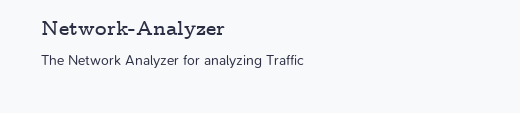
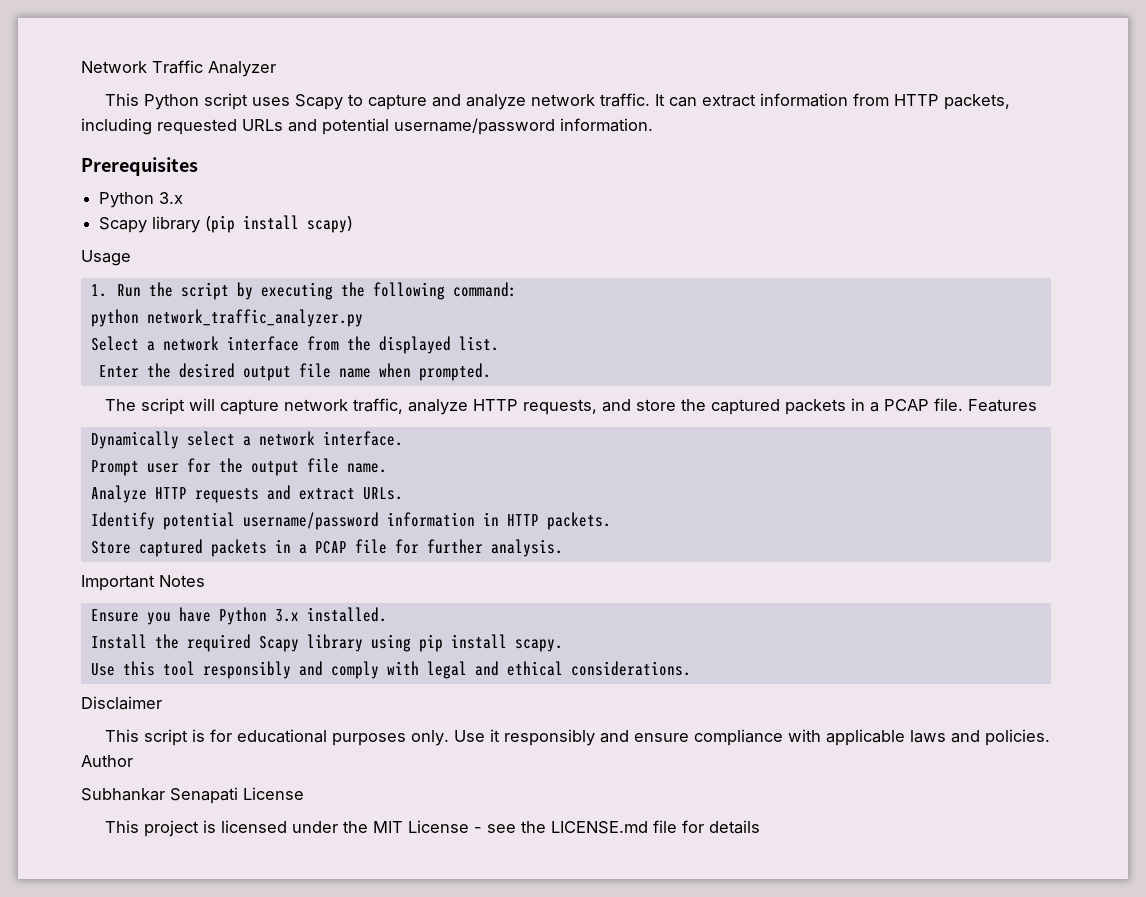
[41,21,225,39] [41,54,304,69] Network-Analyzer // The Network Analyzer for analyzing Traffic -> [81,60,276,77] [105,93,1011,110] [81,118,653,135] [81,157,198,176] [99,192,184,208] [99,215,354,233] [81,250,131,266] [90,282,517,300] [90,309,363,327] [90,336,499,354] [98,363,491,381] [105,398,1038,415] [90,431,403,449] [90,458,387,476] [90,485,403,503] [90,512,611,530] [90,539,563,557] [81,575,205,591] [90,607,387,625] [90,634,563,652] [90,661,691,679] [81,696,162,710] [105,729,1051,746] [81,755,133,767] [81,787,304,804] [105,820,761,837] Network Traffic Analyzer // This Python script uses Scapy to capture and analyze network traffic. It can extract information from HTTP packets, including requested URLs and potential username/password information. // Prerequisites // Python 3.x // Scapy library (pip install scapy) // Usage // 1. Run the script by executing the following command: // python network_traffic_analyzer.py // Select a network interface from the displayed list. // Enter the desired output file name when prompted. // The script will capture network traffic, analyze HTTP requests, and store the captured packets in a PCAP file. Features // Dynamically select a network interface. // Prompt user for the output file name. // Analyze HTTP requests and extract URLs. // Identify potential username/password information in HTTP packets. // Store captured packets in a PCAP file for further analysis. // Important Notes // Ensure you have Python 3.x installed. // Install the required Scapy library using pip install scapy. // Use this tool responsibly and comply with legal and ethical considerations. // Disclaimer // This script is for educational purposes only. Use it responsibly and ensure compliance with applicable laws and policies. Author // Subhankar Senapati License // This project is licensed under the MIT License - see the LICENSE.md file for details

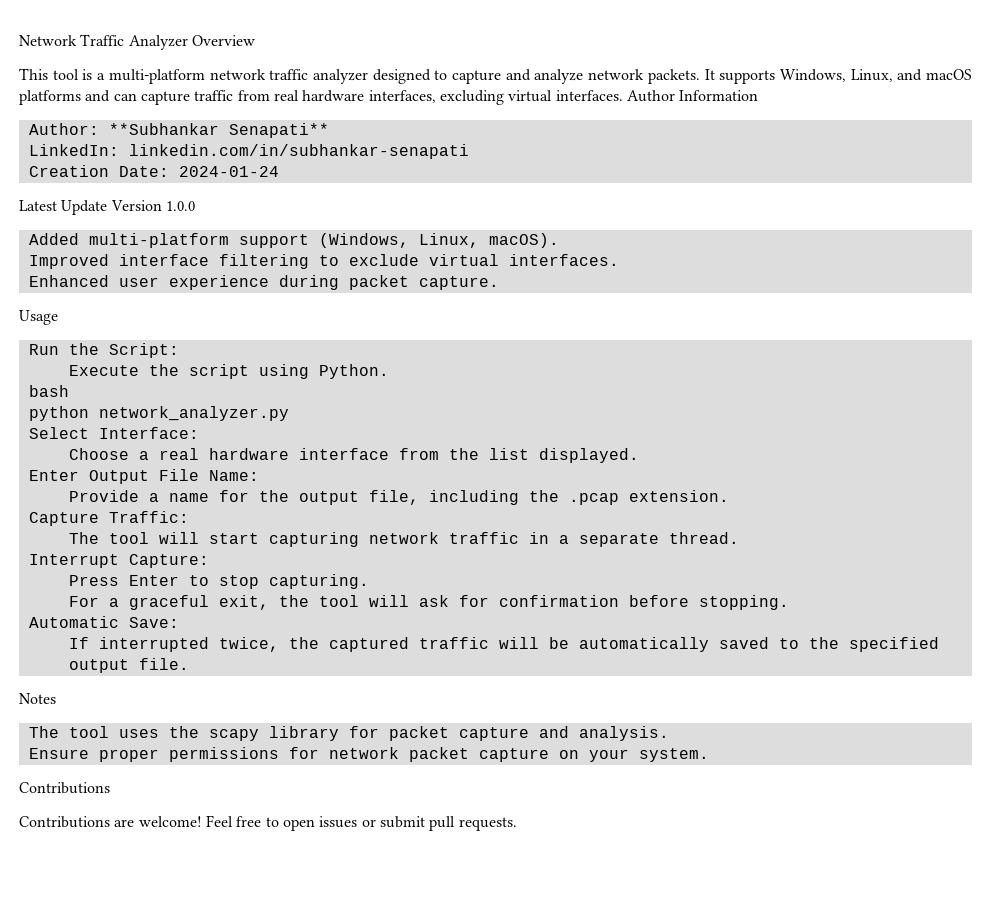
[105,93,344,110] // This Python script uses Scapy -> [191,35,255,46] [19,68,431,84] Overview // This tool is a multi-platform network traffic analyzer designed
[600,93,1011,110] [81,118,653,135] [81,157,198,176] [99,192,184,208] [99,215,354,233] traffic. It can extract information from HTTP packets, including requested URLs and potential username/password information. // Prerequisites // Python 3.x // Scapy library (pip install scapy) -> [647,69,973,84] [19,90,759,105] [28,123,329,138] [28,144,469,159] [28,165,279,177] [19,200,195,215] [28,233,559,248] [28,254,619,269] [28,275,499,290] packets. It supports Windows, Linux, and macOS platforms and can capture traffic from real hardware interfaces, excluding virtual interfaces. Author Information // Author: **Subhankar Senapati** // LinkedIn: linkedin.com/in/subhankar-senapati // Creation Date: 2024-01-24 // Latest Update Version 1.0.0 // Added multi-platform support (Windows, Linux, macOS). // Improved interface filtering to exclude virtual interfaces. // Enhanced user experience during packet capture.
[90,284,107,297] 1. -> (58, 317) none
[180,282,517,300] script by executing the following command: -> [108,343,179,358] [68,364,389,379] [28,385,69,397] Script: // Execute the script using Python. // bash
[146,309,363,327] network_traffic_analyzer.py -> [98,406,289,421] network_analyzer.py
[146,336,219,351] a network -> [98,427,199,439] [68,448,289,460] Interface: // Choose a real hardware
[378,336,499,354] [98,363,491,381] [105,398,1038,415] [90,431,403,449] [90,458,387,476] [90,485,403,503] [90,512,611,530] [90,539,563,557] [81,575,205,591] [90,607,387,625] [90,634,563,652] [90,661,691,679] [81,696,162,710] [105,729,1051,746] [81,755,133,767] [81,787,304,804] [105,820,761,837] displayed list. // Enter the desired output file name when prompted. // The script will capture network traffic, analyze HTTP requests, and store the captured packets in a PCAP file. Features // Dynamically select a network interface. // Prompt user for the output file name. // Analyze HTTP requests and extract URLs. // Identify potential username/password information in HTTP packets. // Store captured packets in a PCAP file for further analysis. // Important Notes // Ensure you have Python 3.x installed. // Install the required Scapy library using pip install scapy. // Use this tool responsibly and comply with legal and ethical considerations. // Disclaimer // This script is for educational purposes only. Use it responsibly and ensure compliance with applicable laws and policies. Author // Subhankar Senapati License // This project is licensed under the MIT License - see the LICENSE.md file for details -> [488,448,639,463] [28,469,259,484] [68,490,729,505] [28,511,189,526] [68,532,739,547] [28,554,209,568] [68,574,369,589] [68,595,789,610] [28,616,179,628] [68,637,939,652] [68,658,189,673] [19,693,56,704] [28,726,669,741] [28,747,709,762] [19,782,110,794] [19,815,517,831] list displayed. // Enter Output File Name: // Provide a name for the output file, including the .pcap extension. // Capture Traffic: // The tool will start capturing network traffic in a separate thread. // Interrupt Capture: // Press Enter to stop capturing. // For a graceful exit, the tool will ask for confirmation before stopping. // Automatic Save: // If interrupted twice, the captured traffic will be automatically saved to the specified output file. // Notes // The tool uses the scapy library for packet capture and analysis. // Ensure proper permissions for network packet capture on your system. // Contributions // Contributions are welcome! Feel free to open issues or submit pull requests.

